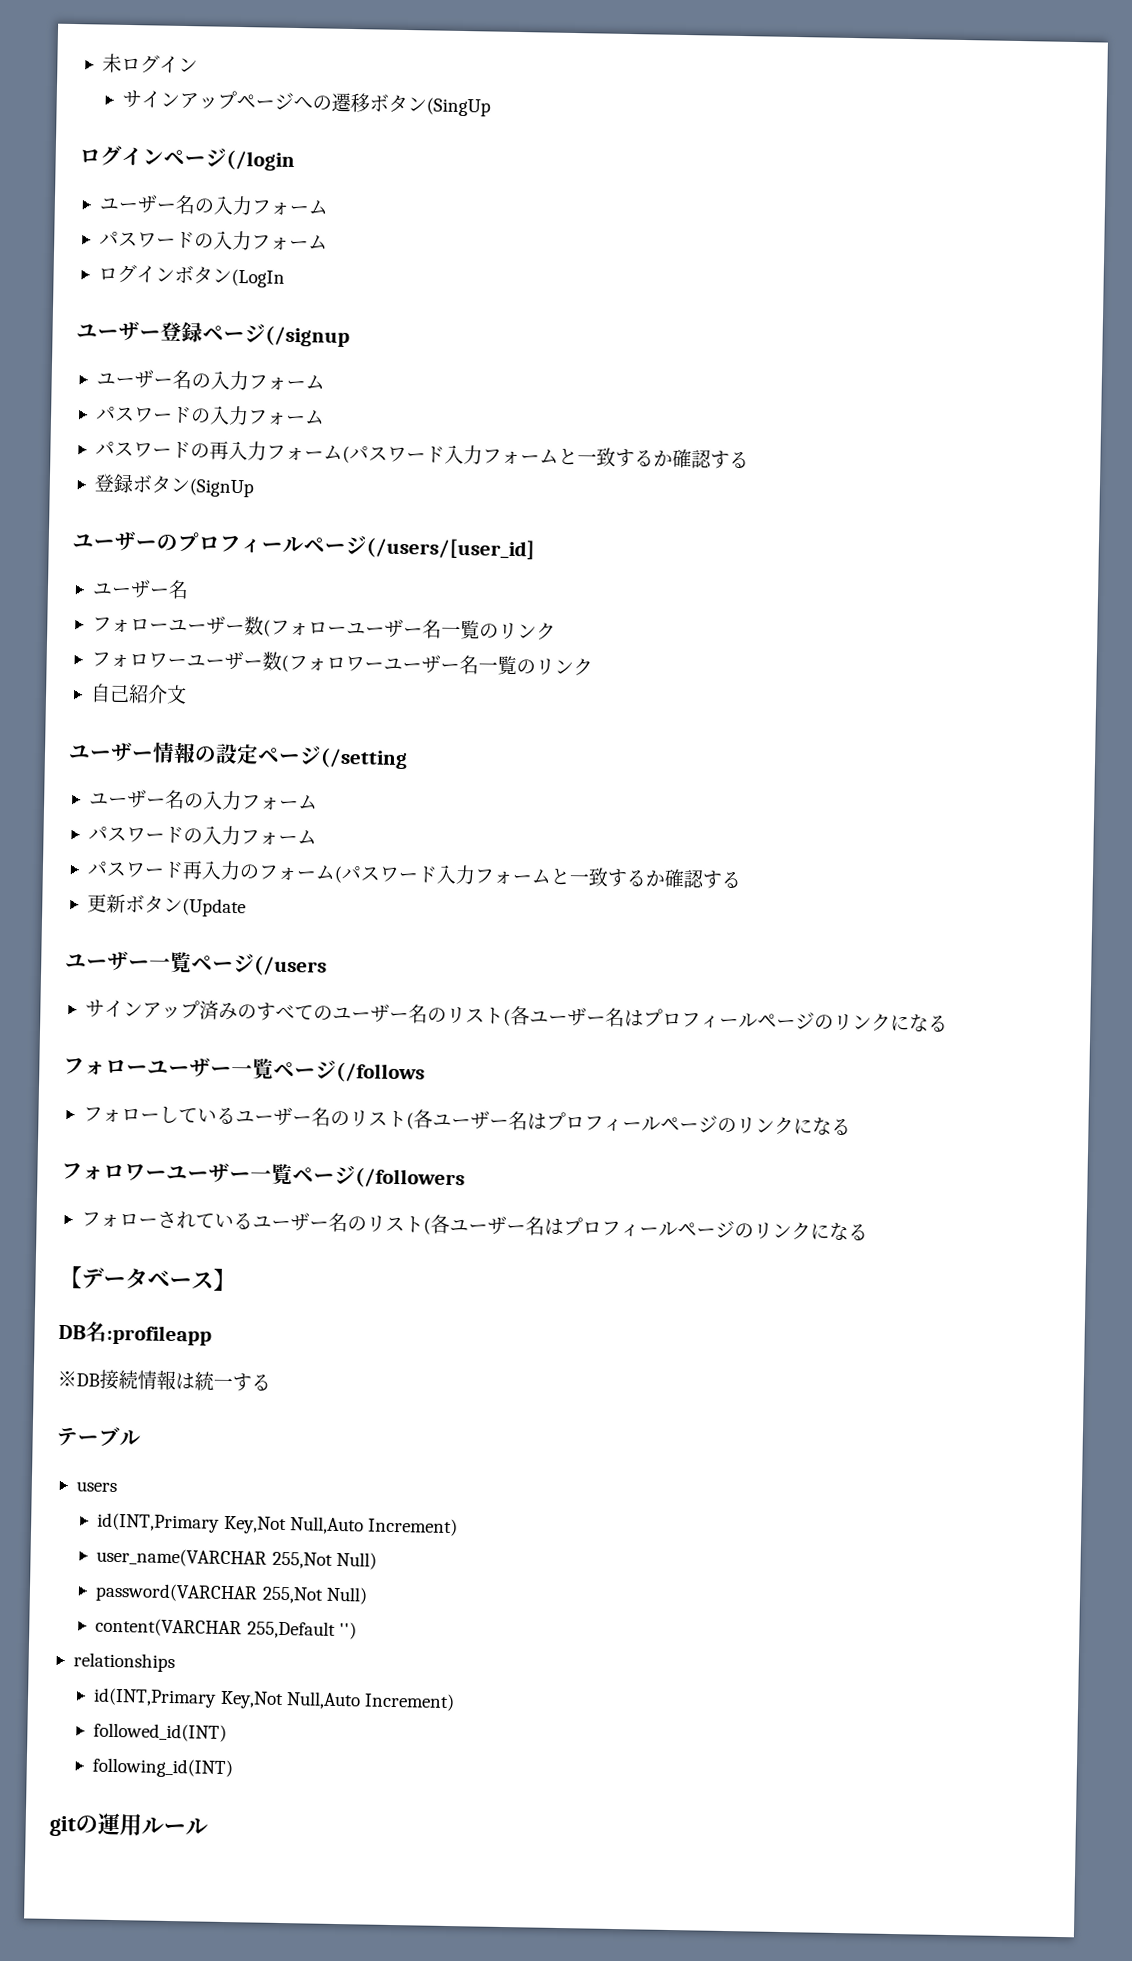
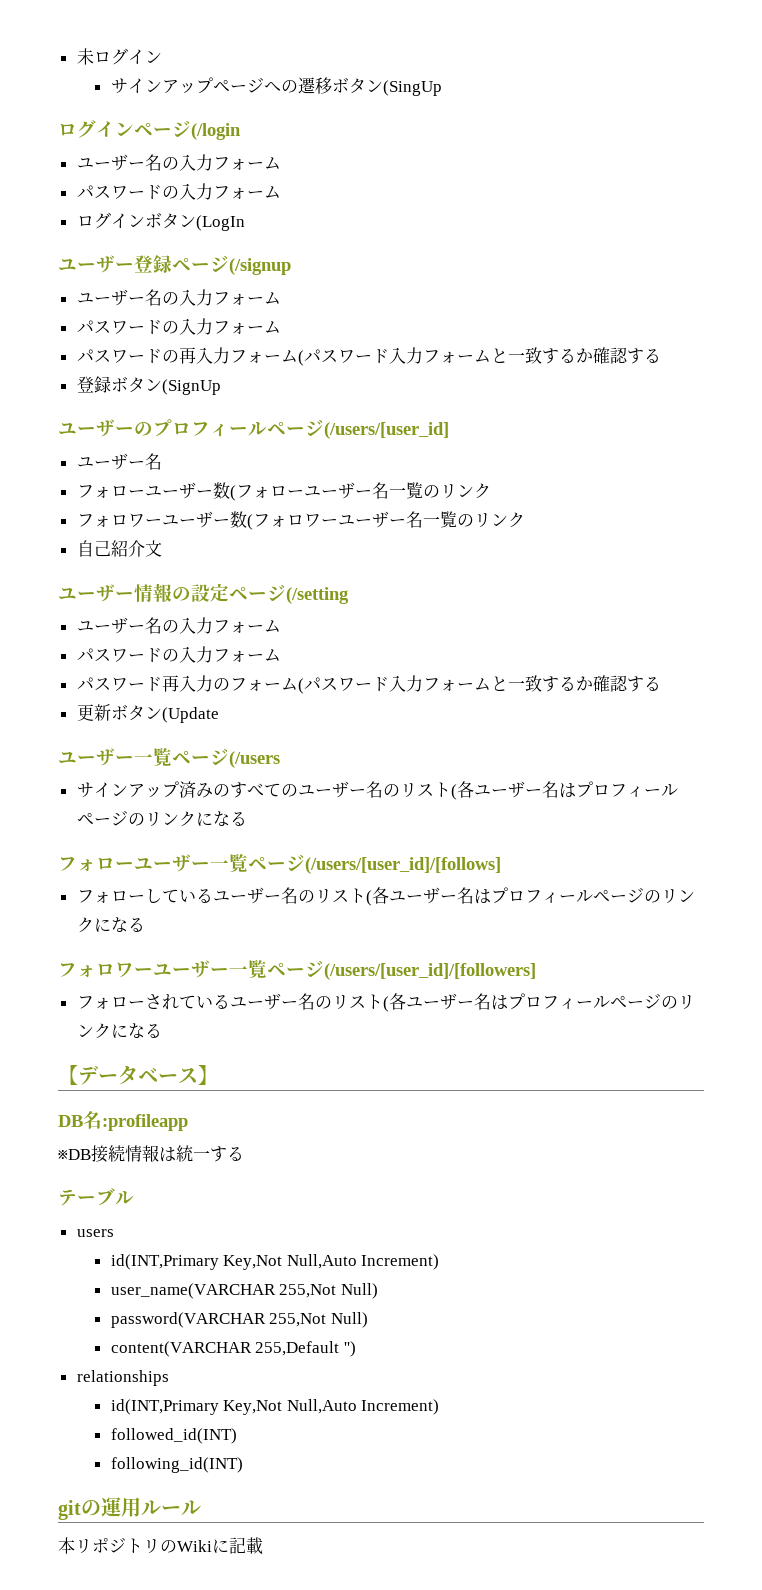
[336,1061,425,1084] (/follows -> [305,857,501,874] (/users/[user_id]/[follows]
[355,1167,465,1190] (/followers -> [324,963,536,980] (/users/[user_id]/[followers]
(208, 1826) none -> [58,1537,263,1555] // 本リポジトリのWikiに記載

